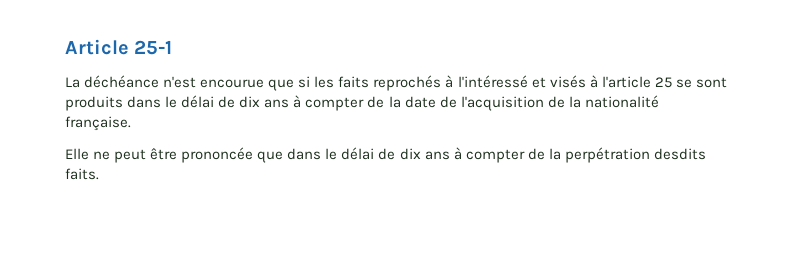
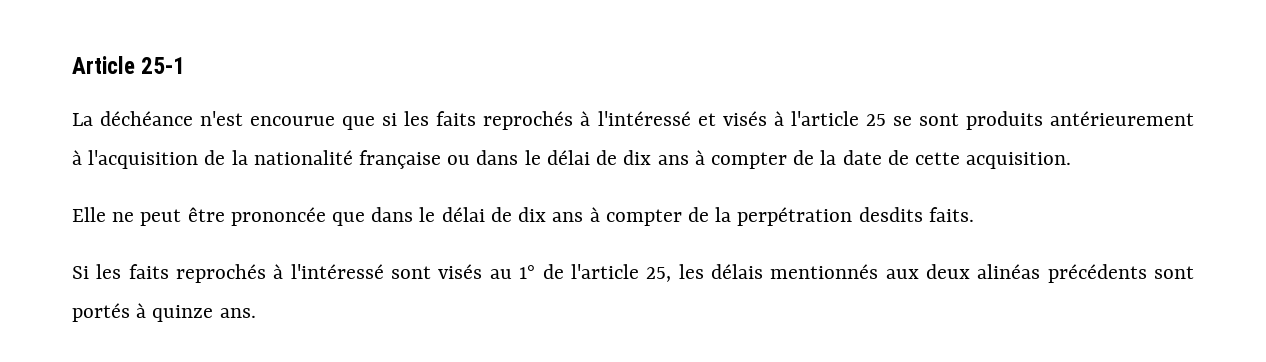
(123, 103) none -> [1050,111,1194,126] [72,150,471,169] antérieurement à l'acquisition de la nationalité française ou
[460,95,659,111] [65,116,131,131] l'acquisition de la nationalité française. -> [914,152,1072,169] cette acquisition.
(99, 174) none -> [72,264,1195,283] [72,303,256,322] // Si les faits reprochés à l'intéressé sont visés au 1° de l'article 25, les délais mentionnés aux deux alinéas précédents sont portés à quinze ans.

